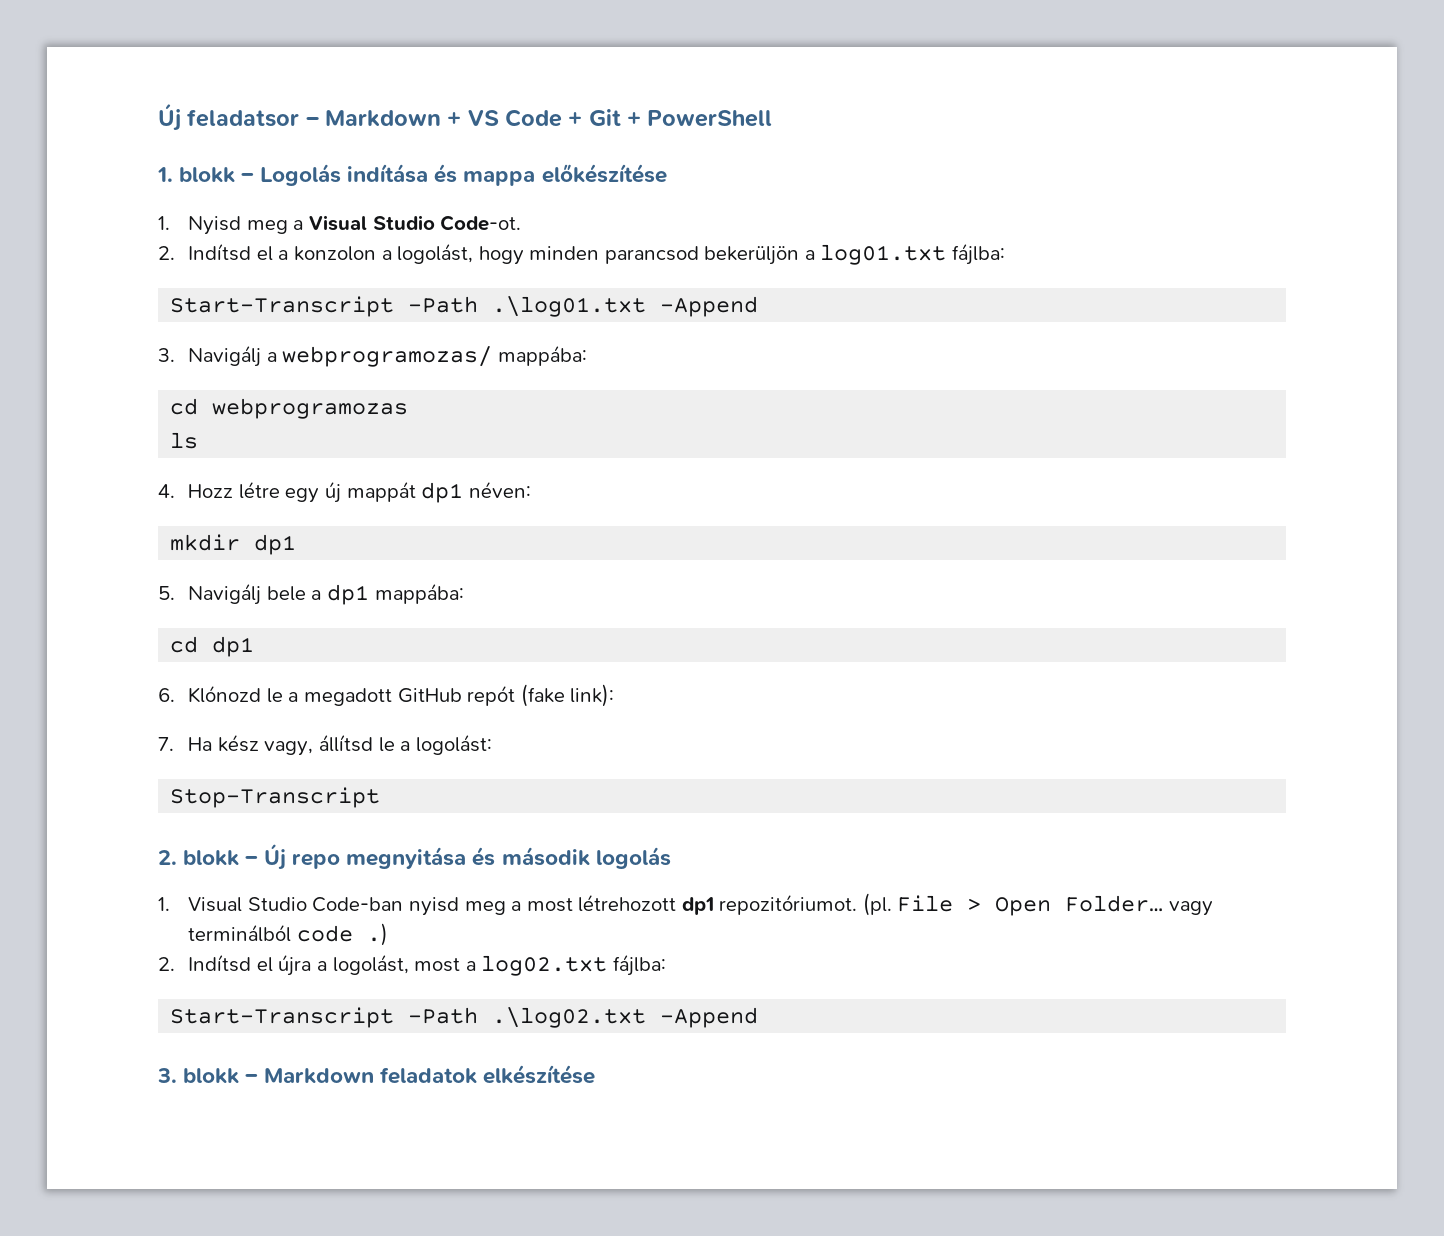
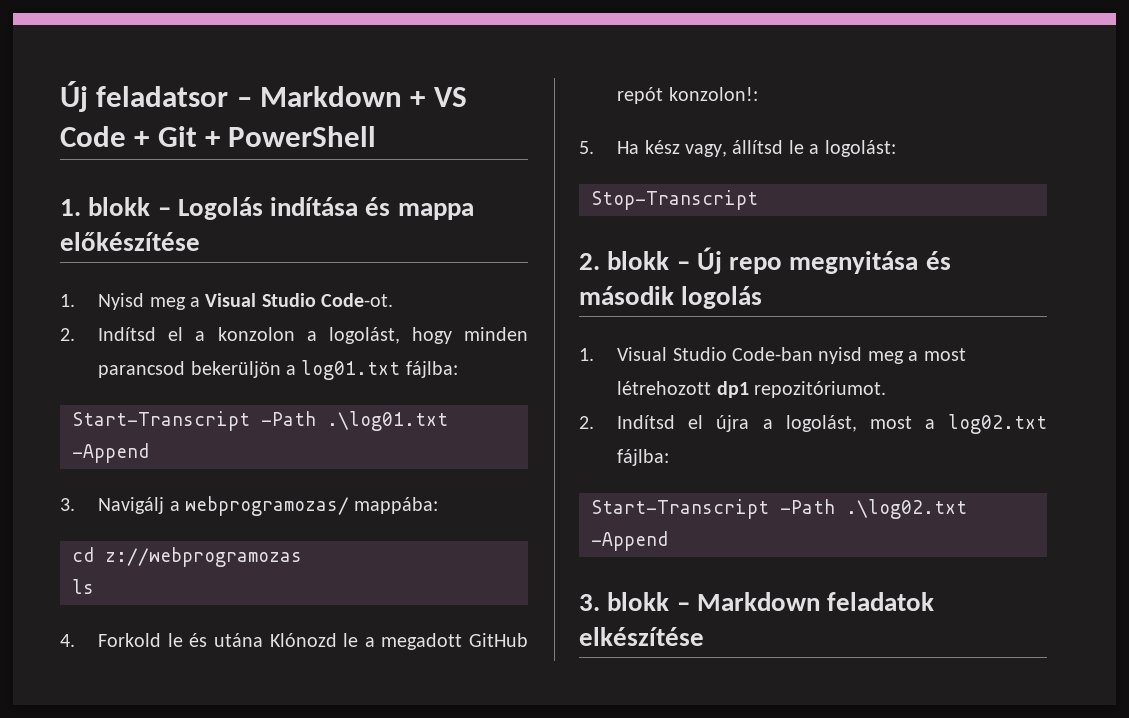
[212,398,409,419] webprogramozas -> [105,547,302,567] z://webprogramozas
[188,481,531,503] [170,534,297,555] [158,583,464,605] [170,636,255,657] [158,688,175,702] Hozz létre egy új mappát dp1 néven: // mkdir dp1 // 5. Navigálj bele a dp1 mappába: // cd dp1 // 6. -> [98,633,264,647] Forkold le és utána
[520,684,615,707] [158,737,174,751] (fake link): // 7. -> [668,87,758,101] [579,141,594,154] konzolon!: // 5.
[862,893,1213,916] [188,923,388,946] (pl. File > Open Folder… vagy terminálból code .) -> (887, 389) none

